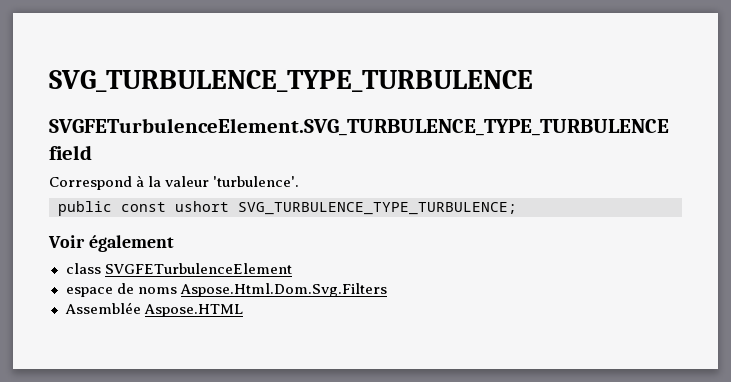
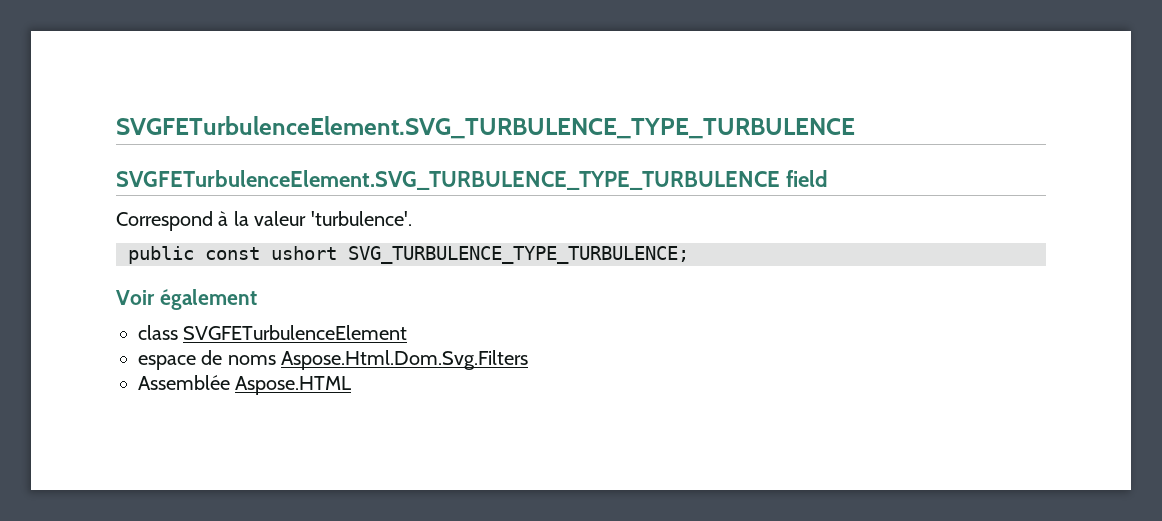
[49,70,533,92] SVG_TURBULENCE_TYPE_TURBULENCE -> [116,116,855,139] SVGFETurbulenceElement.SVG_TURBULENCE_TYPE_TURBULENCE

